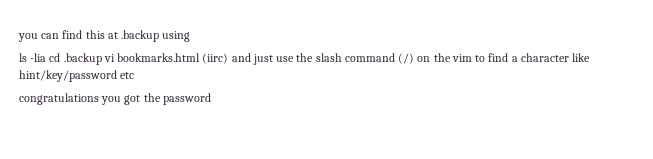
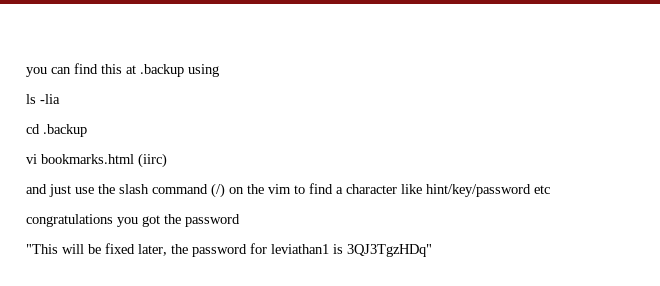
(47, 57) none -> (60, 99) //
(102, 59) none -> (87, 130) //
(229, 58) none -> (167, 160) //
(211, 99) none -> [26,243,432,257] // "This will be fixed later, the password for leviathan1 is 3QJ3TgzHDq"

